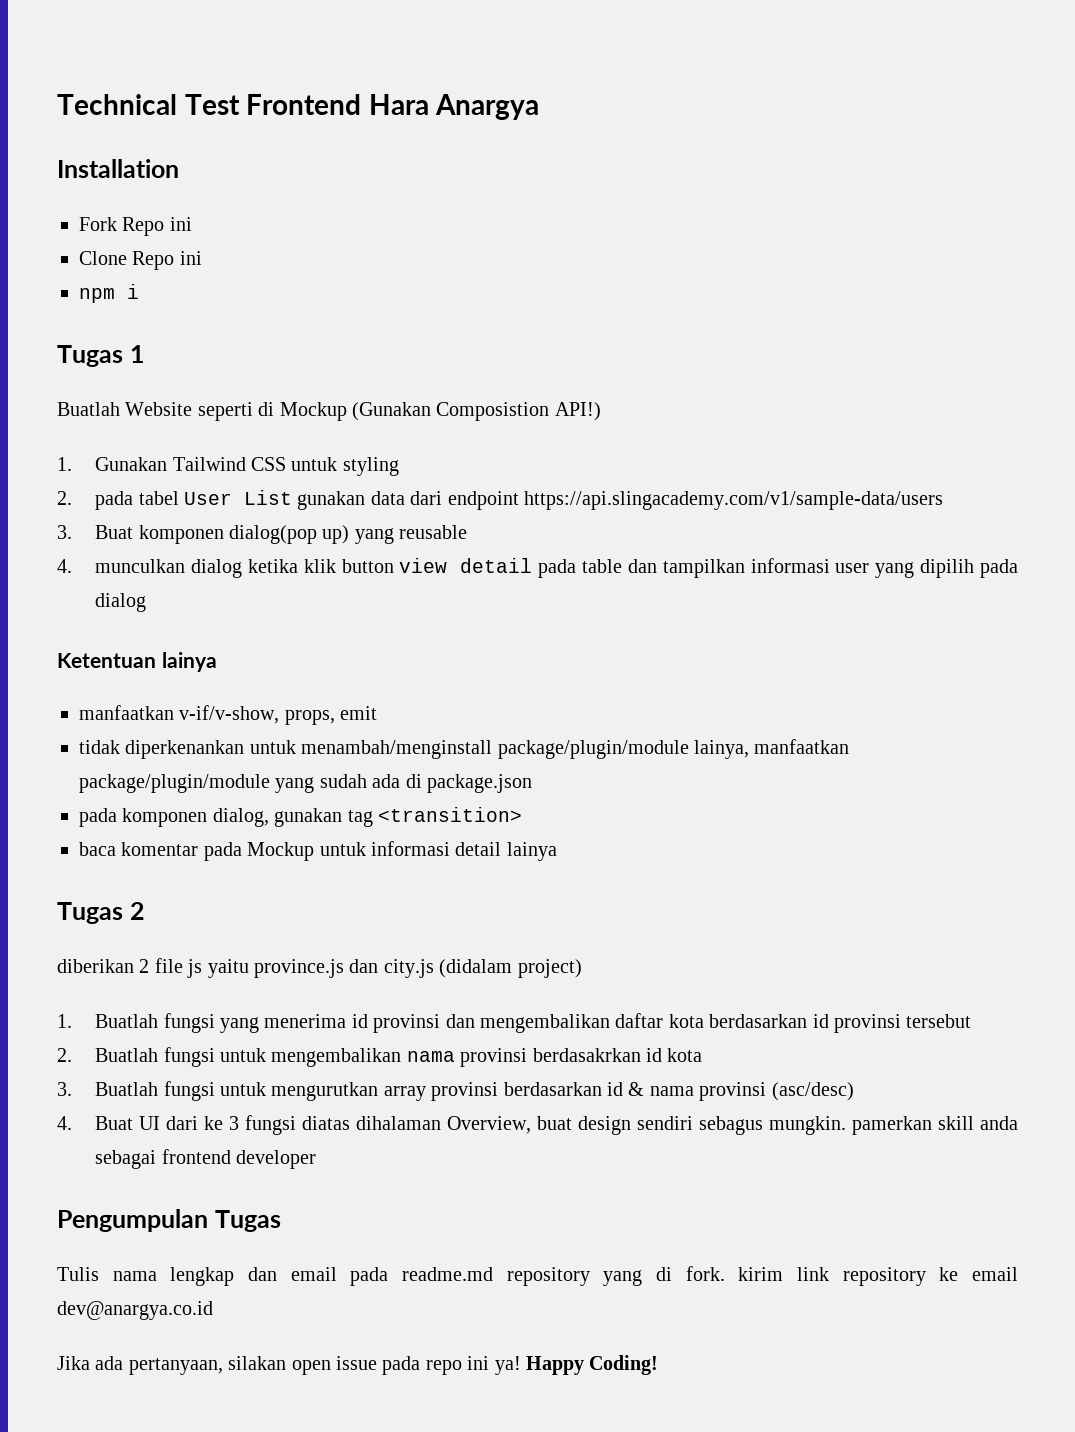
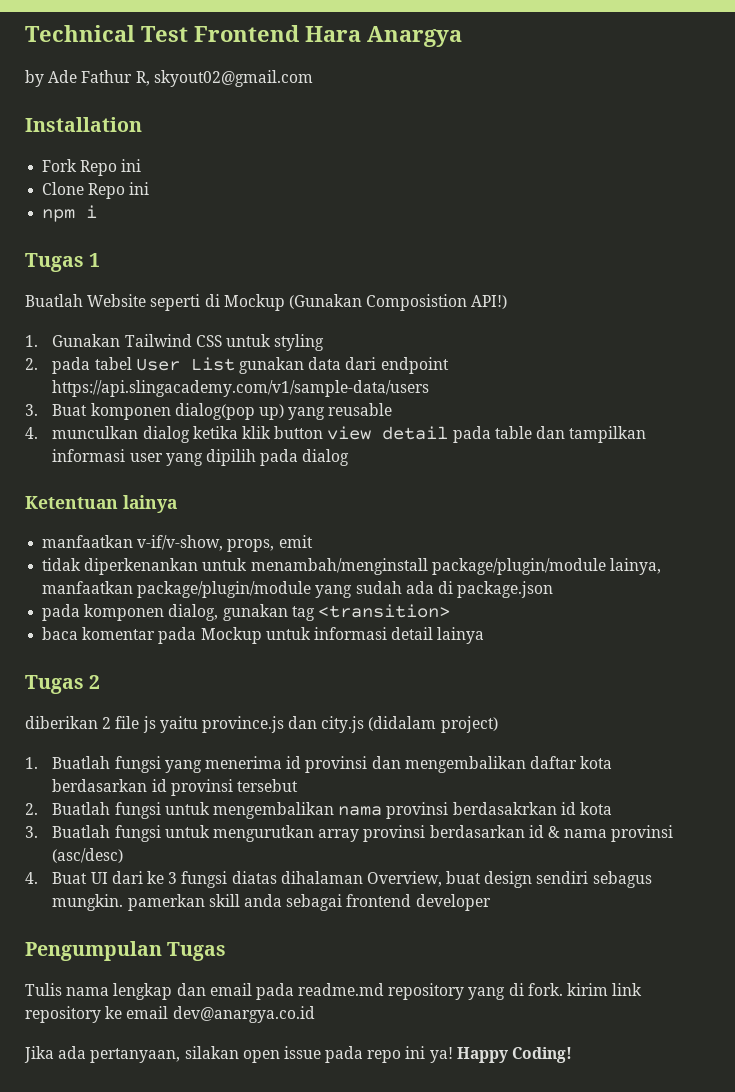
(540, 107) none -> [25,70,313,87] // by Ade Fathur R, skyout02@gmail.com

